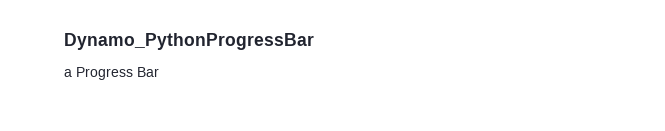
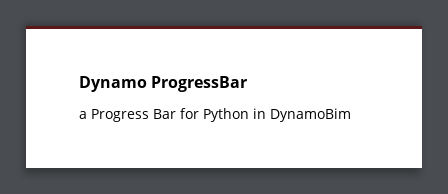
[64,33,314,50] Dynamo_PythonProgressBar -> [79,76,248,92] Dynamo ProgressBar
(159, 72) none -> [180,108,351,122] for Python in DynamoBim

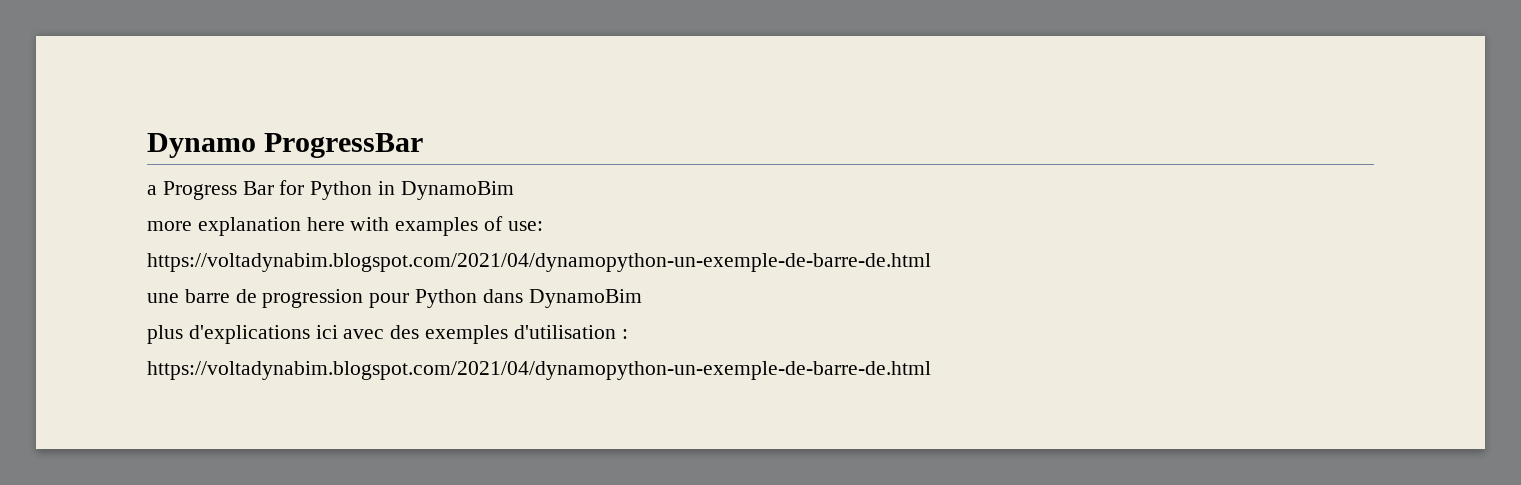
(351, 115) none -> [147,216,543,236] [147,253,931,272] [147,289,642,308] [147,325,628,344] [147,361,931,380] // more explanation here with examples of use: // https://voltadynabim.blogspot.com/2021/04/dynamopython-un-exemple-de-barre-de.html // une barre de progression pour Python dans DynamoBim // plus d'explications ici avec des exemples d'utilisation : // https://voltadynabim.blogspot.com/2021/04/dynamopython-un-exemple-de-barre-de.html

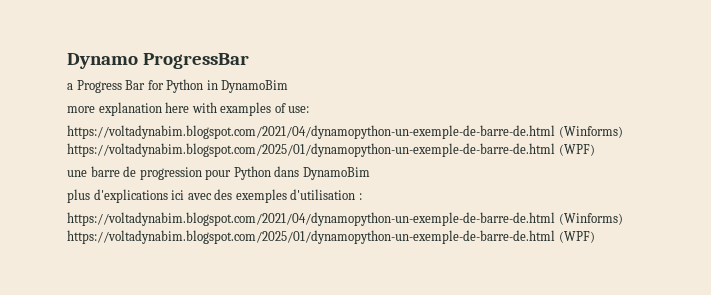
(931, 262) none -> [558,126,623,138] [67,143,595,157] (Winforms) https://voltadynabim.blogspot.com/2025/01/dynamopython-un-exemple-de-barre-de.html (WPF)
(931, 370) none -> [558,213,623,225] [67,230,595,244] (Winforms) https://voltadynabim.blogspot.com/2025/01/dynamopython-un-exemple-de-barre-de.html (WPF)

